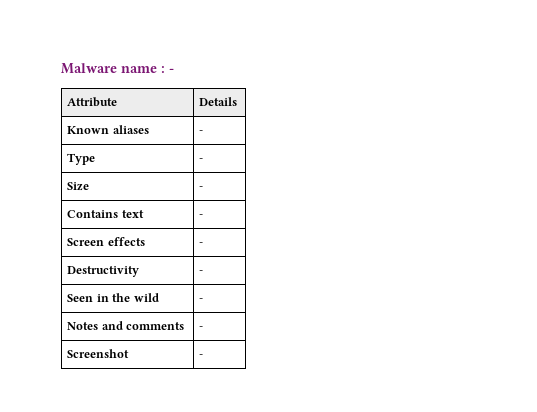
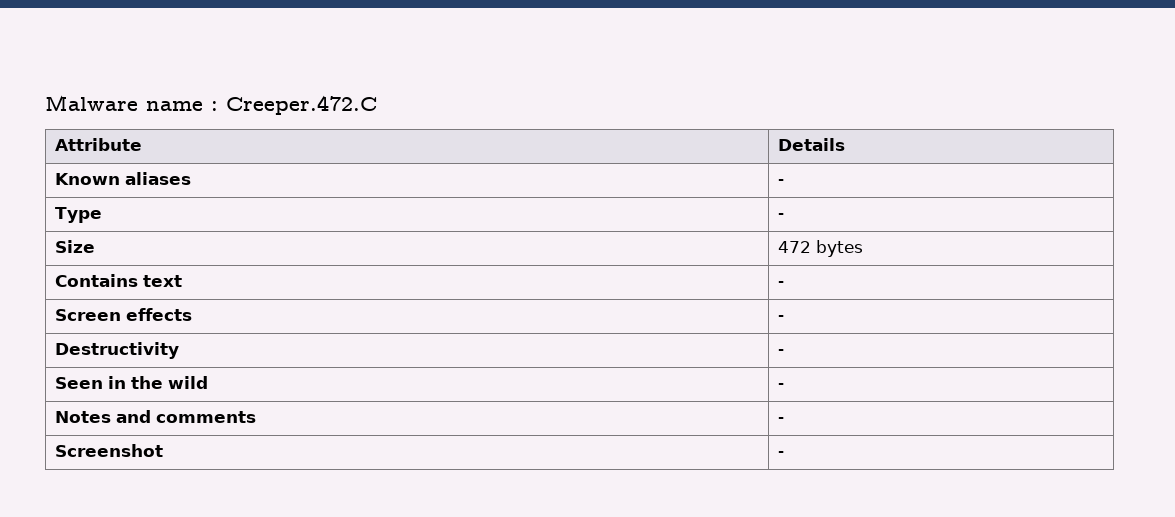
[169,68,174,73] - -> [226,95,377,115] Creeper.472.C
[199,186,204,190] - -> [777,240,863,257] 472 bytes

